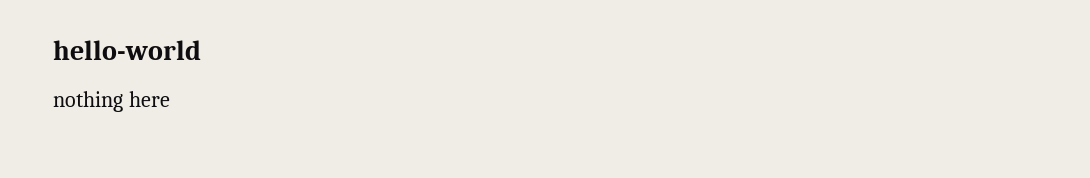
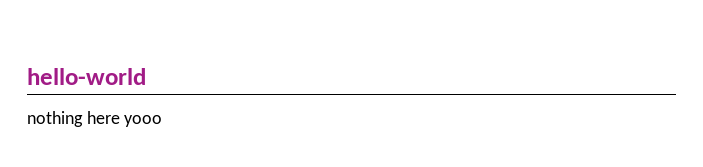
(170, 99) none -> [124,115,163,127] yooo

